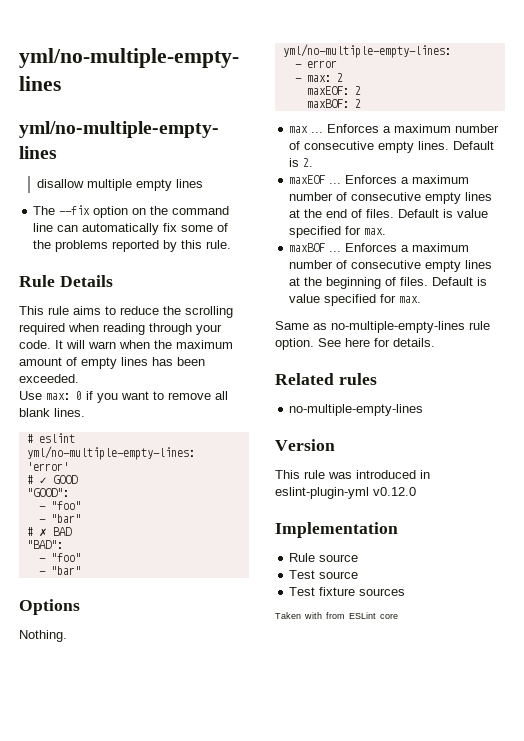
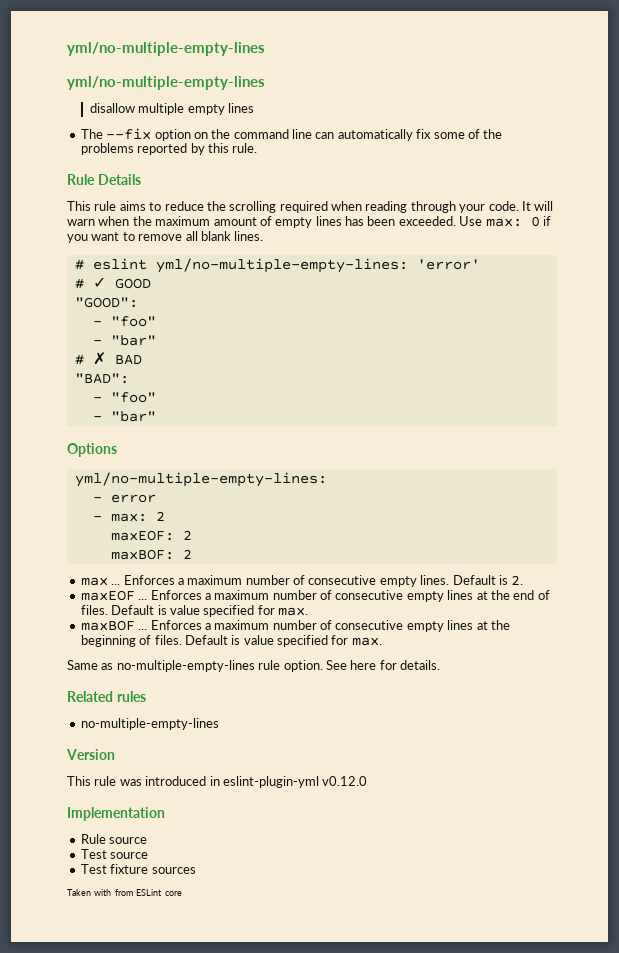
(79, 378) // -> (456, 221) none
[19,630,67,642] // Nothing. -> (117, 450) none

